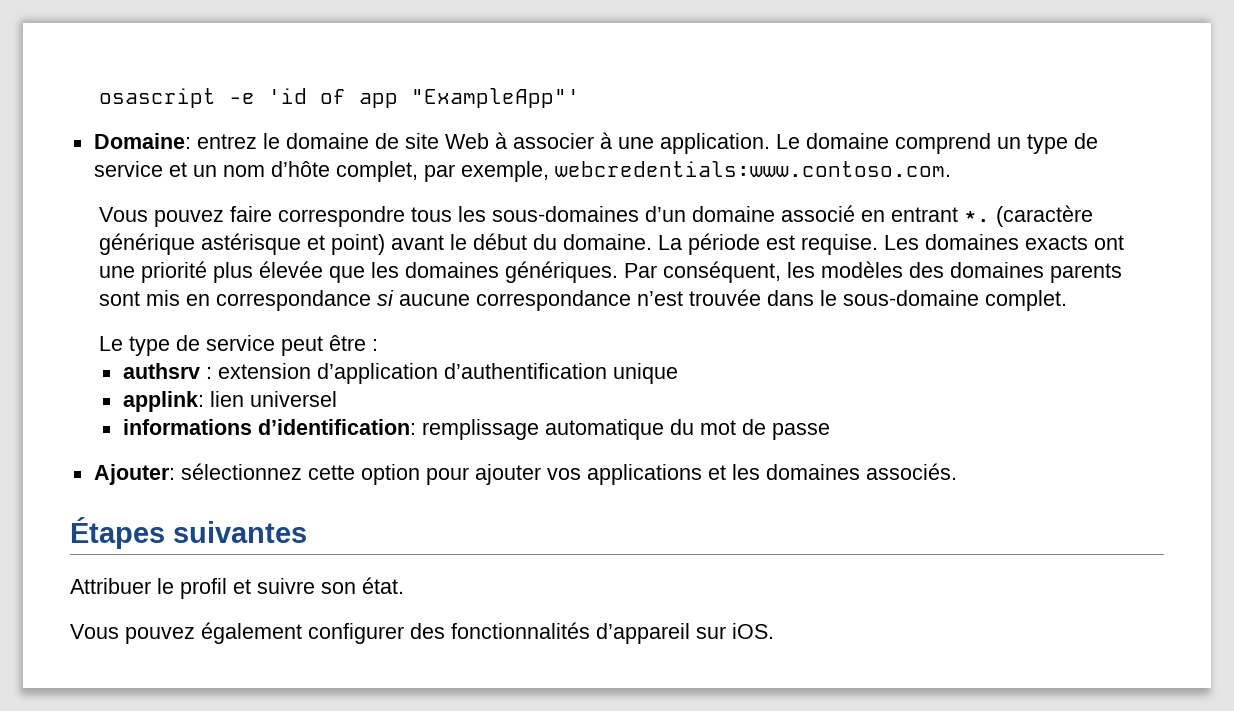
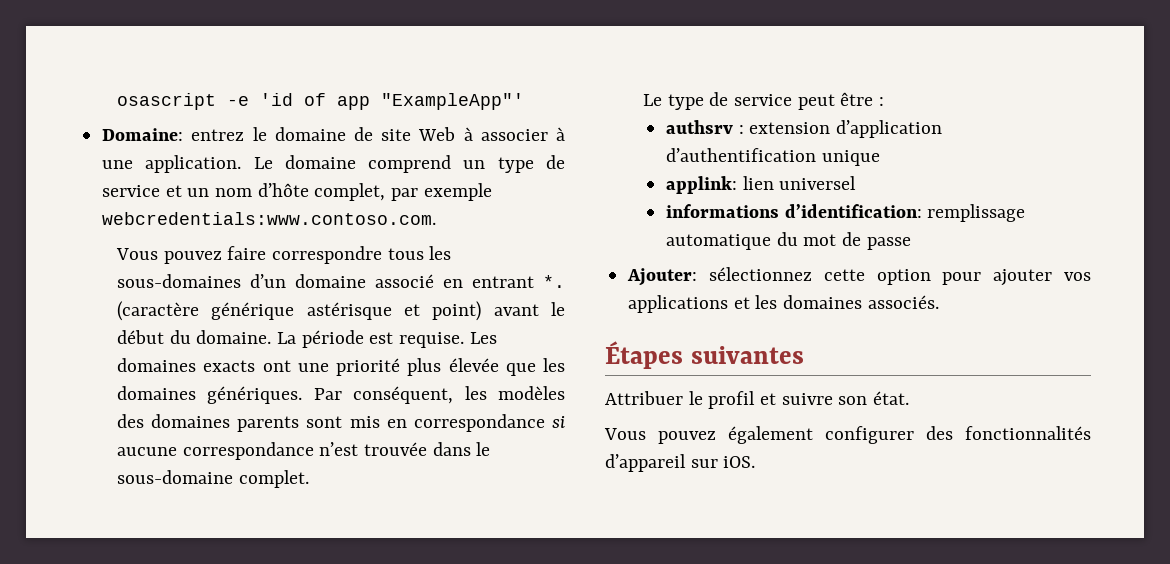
[460,161,549,182] exemple, -> [423,183,492,201] exemple

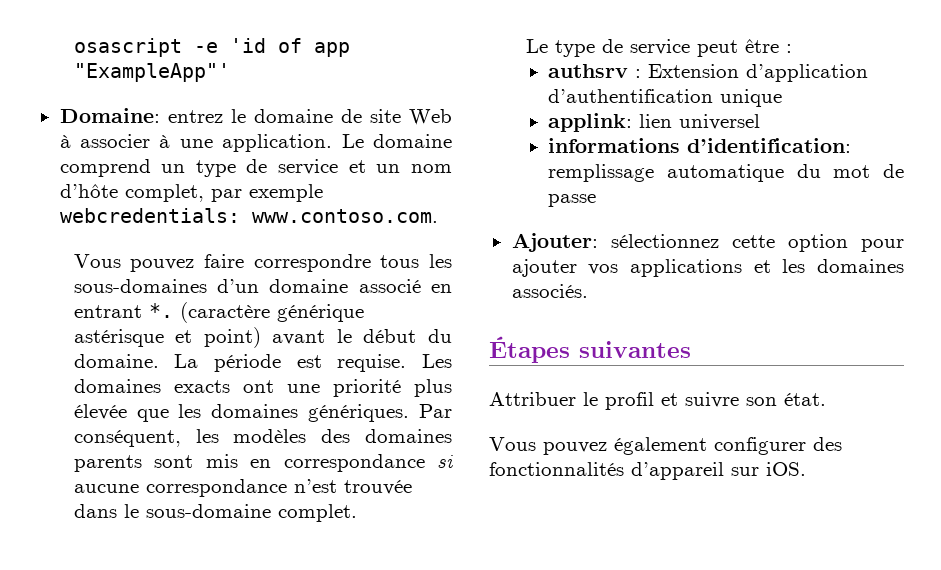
[102,212,437,225] webcredentials:www.contoso.com. -> [59,208,438,223] webcredentials: www.contoso.com.
[749,122,831,134] extension -> [648,64,740,78] Extension

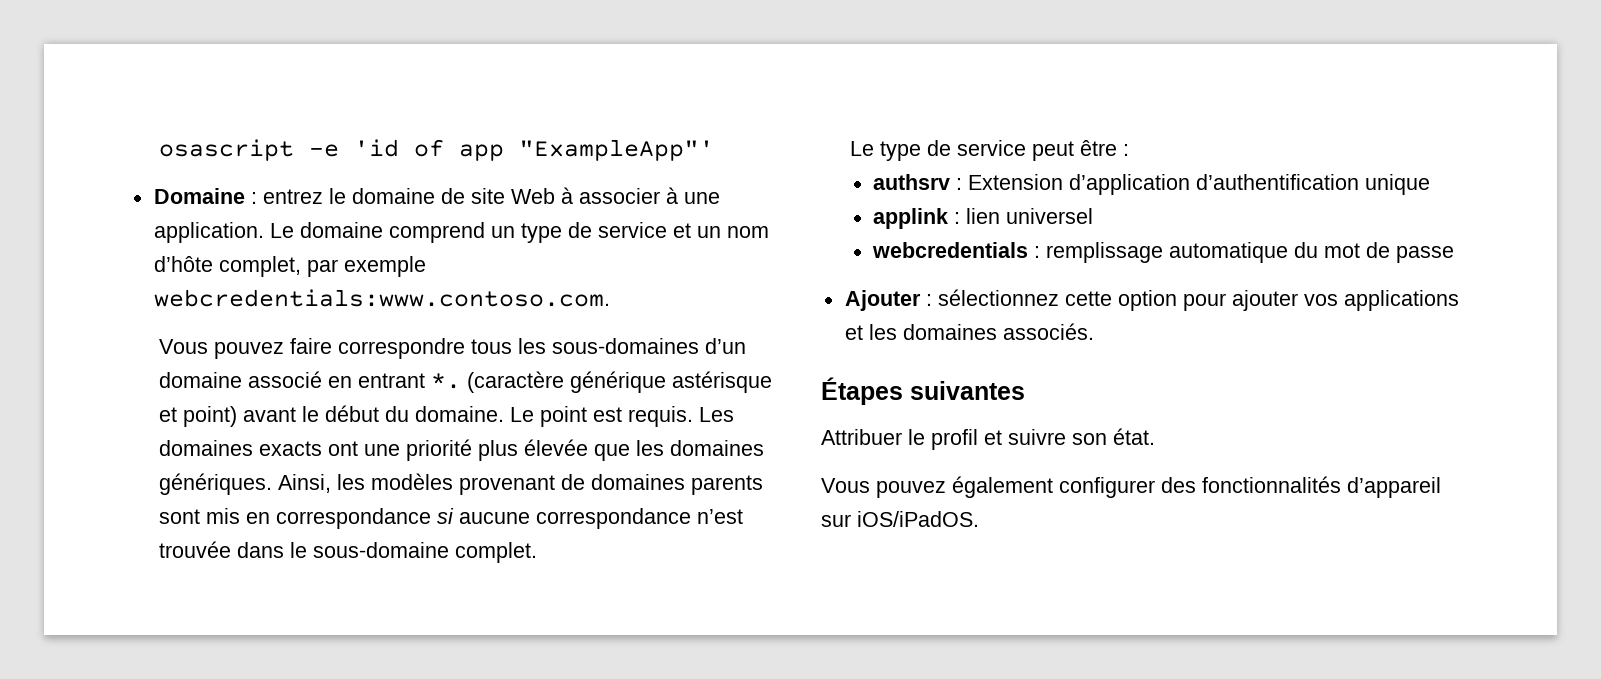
[59,108,160,123] Domaine: -> [153,188,257,204] Domaine :
[59,208,438,223] webcredentials: www.contoso.com. -> [153,289,610,307] webcredentials:www.contoso.com.
[174,354,407,372] La période est requise. -> [509,406,693,427] Le point est requis.
[419,404,452,418] [73,429,351,447] Par conséquent, les modèles des -> [277,473,585,495] Ainsi, les modèles provenant de
[548,113,633,132] applink: -> [873,208,961,229] applink :
[548,138,852,153] informations d’identification: -> [872,242,1041,258] webcredentials :
[511,233,598,252] Ajouter: -> [844,290,932,311] Ajouter :
[766,462,806,476] iOS. -> [857,511,979,527] iOS/iPadOS.

